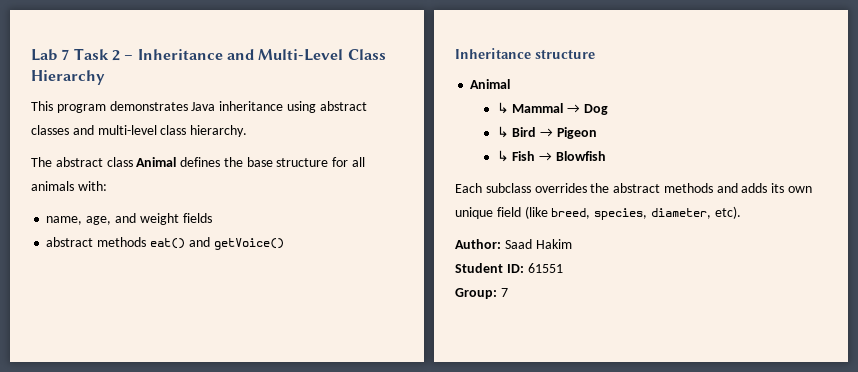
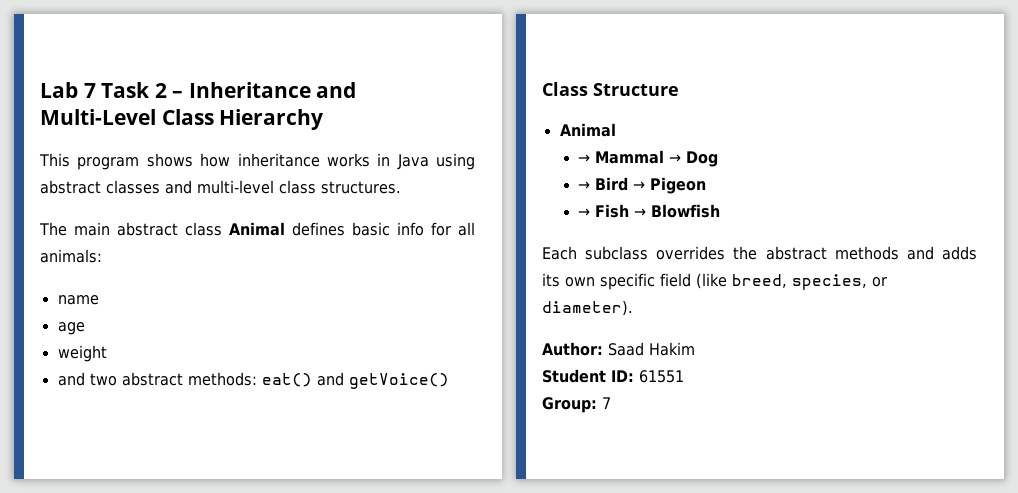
[109,101,284,111] demonstrates Java inheritance -> [146,153,429,170] shows how inheritance works in Java
[190,125,248,137] hierarchy. -> [321,181,401,194] structures.
(52, 162) none -> [74,222,110,236] main
[223,157,366,167] [31,181,107,191] [46,213,212,225] [46,237,147,247] the base structure for all animals with: // name, age, and weight fields // abstract methods -> [352,222,475,236] [40,249,102,263] [57,295,99,305] [57,322,85,335] [57,345,107,362] [57,372,257,386] basic info for all animals: // name // age // weight // and two abstract methods:
[455,48,595,59] Inheritance structure -> [542,82,679,96] Class Structure
[496,102,509,114] ↳ -> [578,154,591,163] →
[496,126,509,138] ↳ -> [578,181,591,190] →
[496,150,509,162] ↳ -> [578,208,591,217] →
[455,207,493,219] unique -> [600,273,655,290] specific
[650,206,741,219] diameter, etc). -> [872,277,887,287] [542,300,633,316] or diameter).

